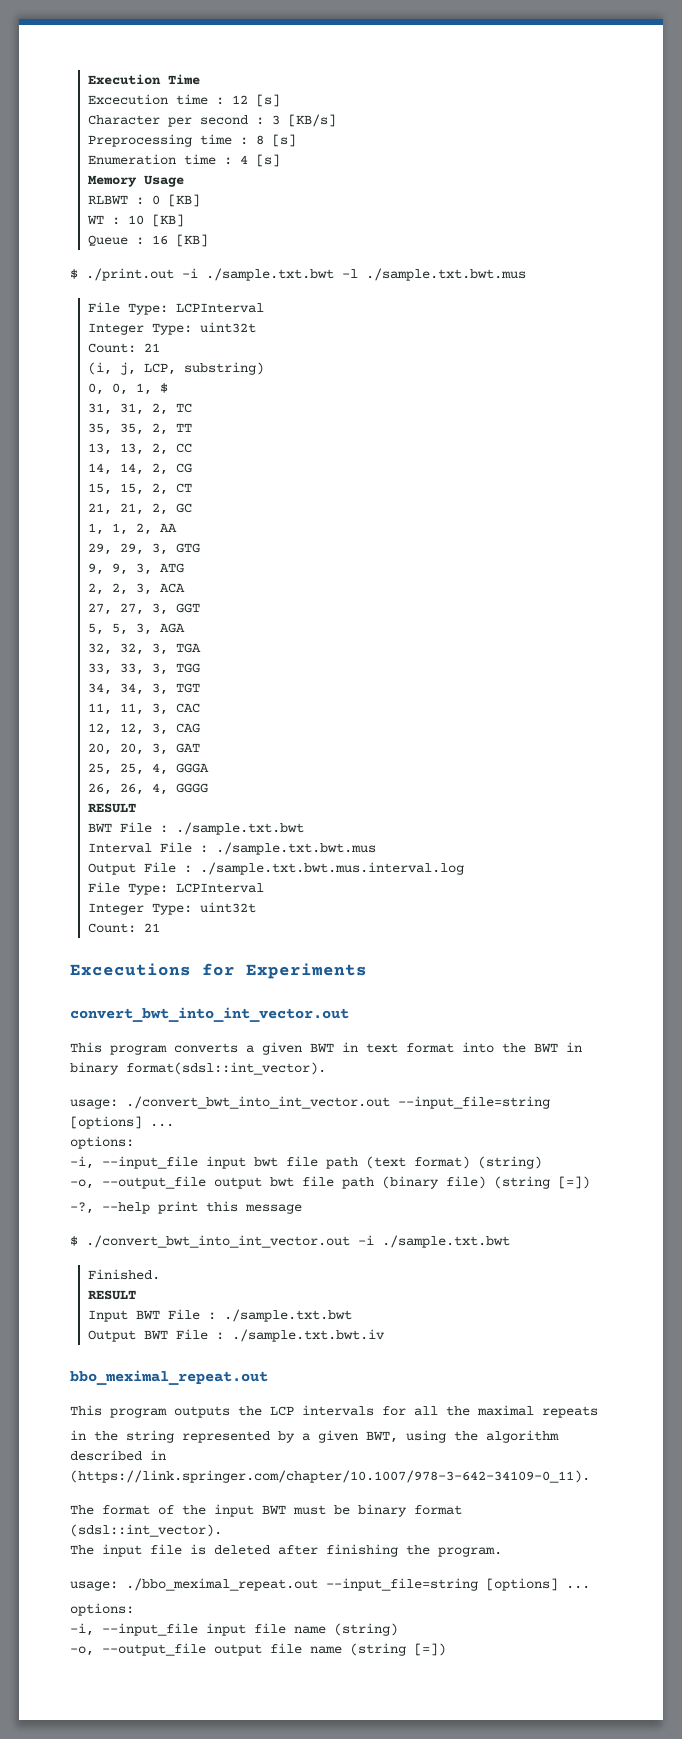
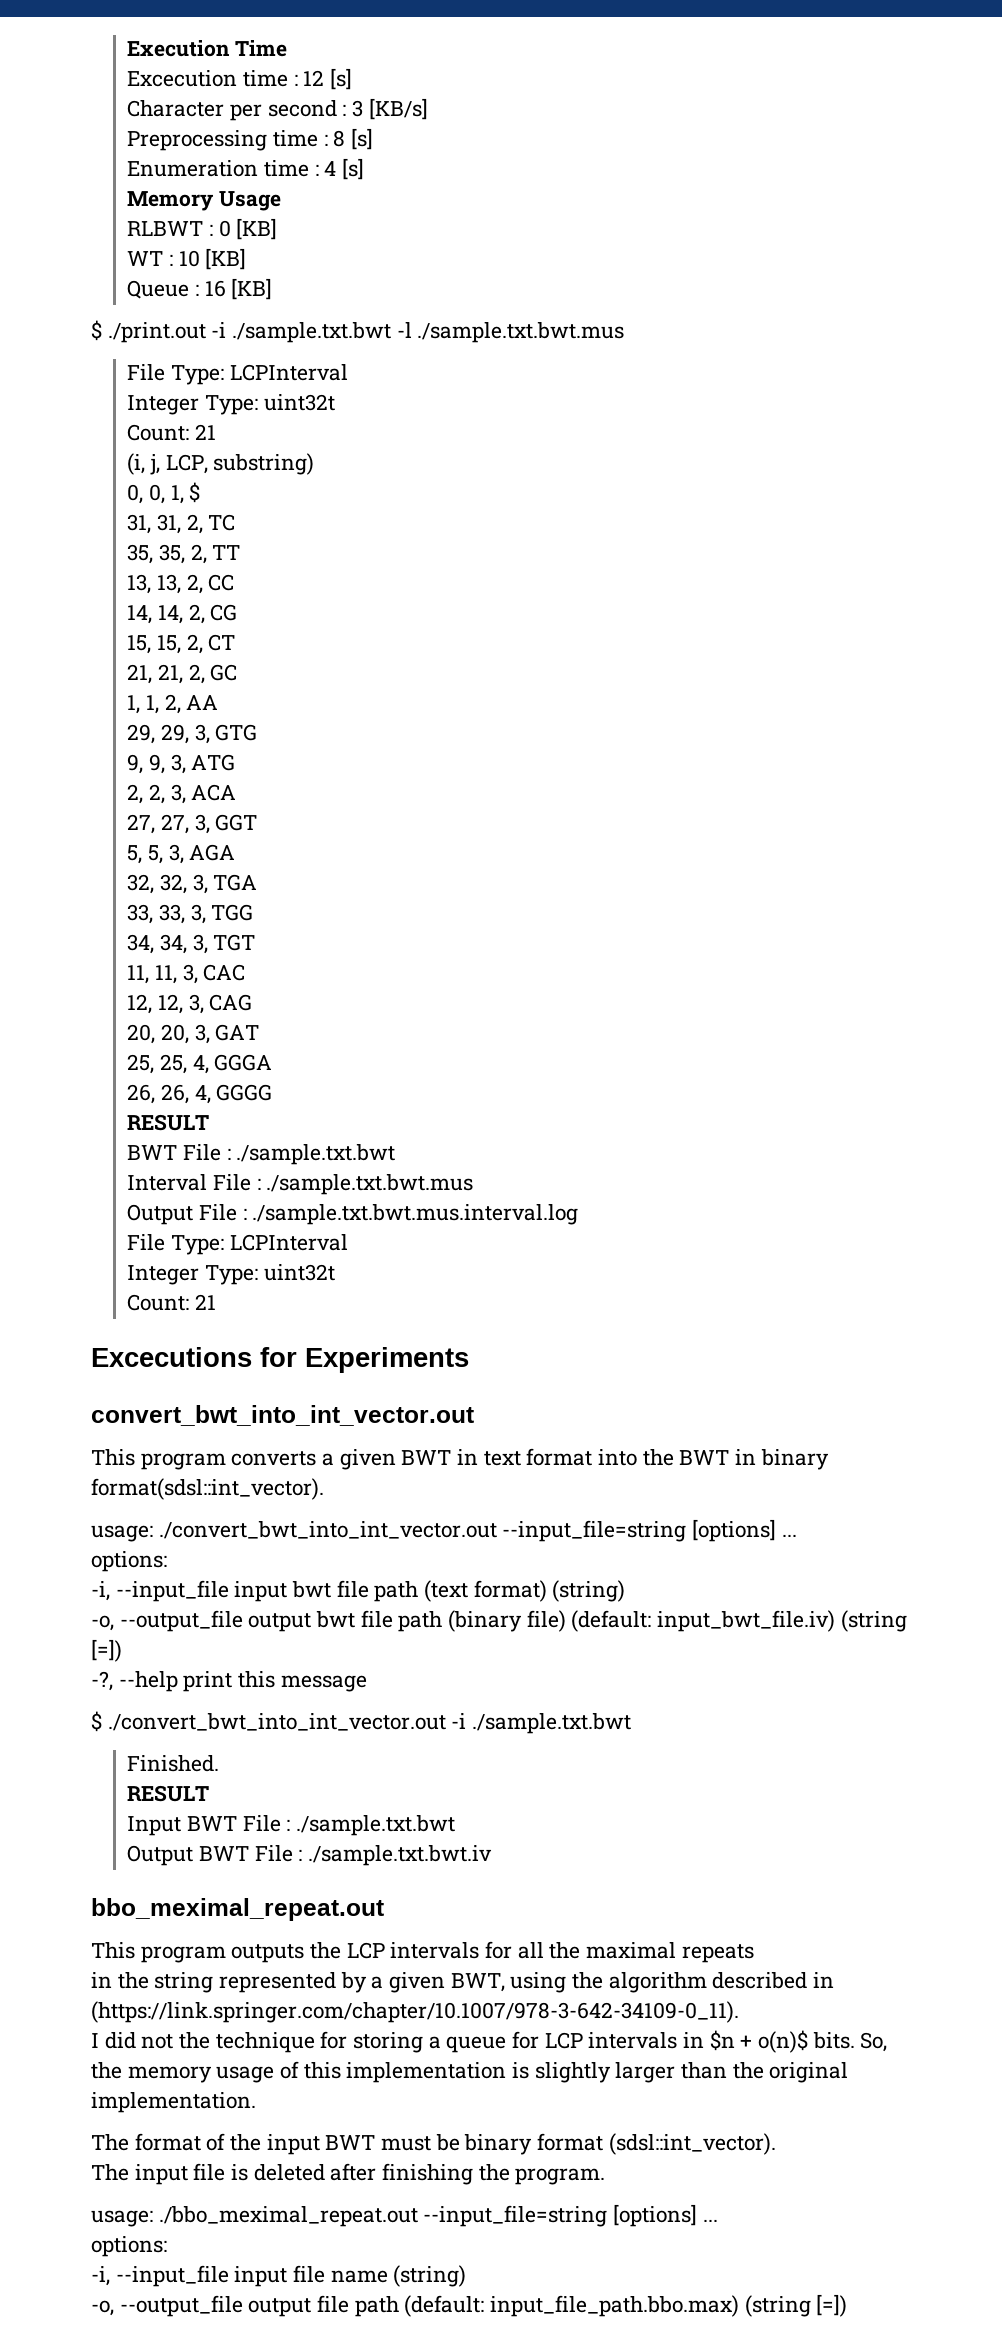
(486, 1182) none -> [571,1610,836,1632] (default: input_bwt_file.iv)
(590, 1476) none -> [91,2030,888,2053] [91,2061,849,2083] [91,2092,256,2113] // I did not the technique for storing a queue for LCP intervals in $n + o(n)$ bits. So, the memory usage of this implementation is slightly larger than the original implementation.
[310,1646,342,1654] name -> [354,2295,740,2317] path (default: input_file_path.bbo.max)

